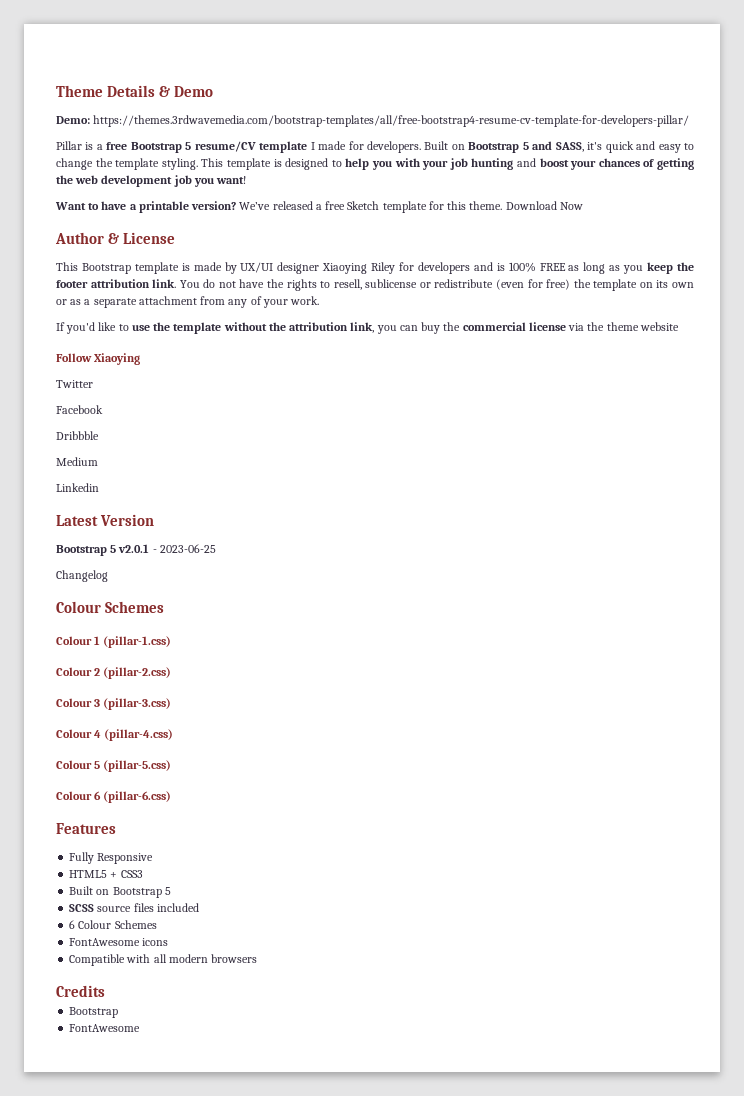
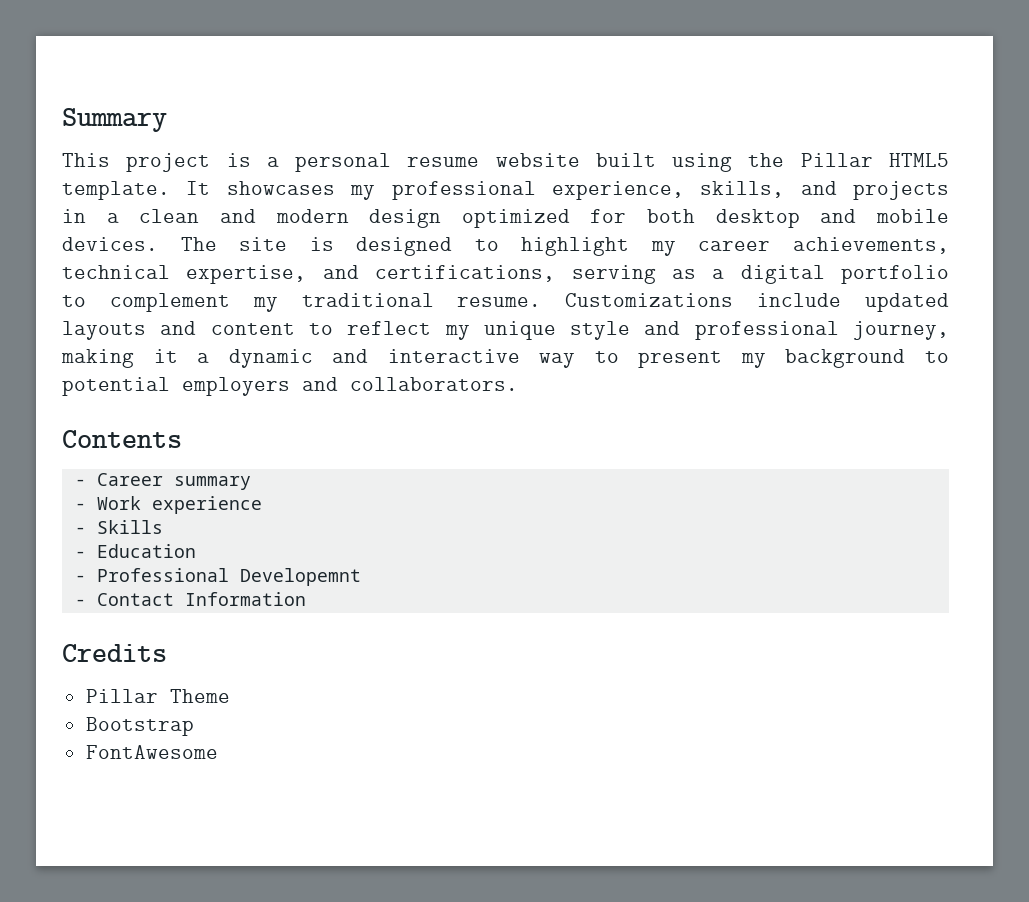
[56,85,214,97] [56,115,690,127] [56,141,695,153] [56,158,695,170] [56,175,247,187] [55,201,583,213] [55,232,176,244] [56,262,695,274] [56,279,694,291] [56,296,320,308] [56,322,679,334] [56,353,141,365] [56,380,93,388] [56,405,103,414] [56,431,99,440] [56,457,98,466] [56,483,99,492] [56,514,155,526] [56,544,216,556] [56,570,108,582] [56,601,165,613] [56,636,172,648] [56,667,172,679] [56,698,172,710] [56,729,174,741] [56,760,172,772] [56,791,172,803] [56,823,116,834] [69,852,154,864] [69,870,143,878] [69,886,171,898] [69,903,199,912] [69,920,157,929] [69,938,169,946] [69,954,258,966] Theme Details & Demo // Demo: https://themes.3rdwavemedia.com/bootstrap-templates/all/free-bootstrap4-resume-cv-template-for-developers-pillar/ // Pillar is a free Bootstrap 5 resume/CV template I made for developers. Built on Bootstrap 5 and SASS, it's quick and easy to change the template styling. This template is designed to help you with your job hunting and boost your chances of getting the web development job you want! // Want to have a printable version? We’ve released a free Sketch template for this theme. Download Now // Author & License // This Bootstrap template is made by UX/UI designer Xiaoying Riley for developers and is 100% FREE as long as you keep the footer attribution link. You do not have the rights to resell, sublicense or redistribute (even for free) the template on its own or as a separate attachment from any of your work. // If you'd like to use the template without the attribution link, you can buy the commercial license via the theme website // Follow Xiaoying // Twitter // Facebook // Dribbble // Medium // Linkedin // Latest Version // Bootstrap 5 v2.0.1 - 2023-06-25 // Changelog // Colour Schemes // Colour 1 (pillar-1.css) // Colour 2 (pillar-2.css) // Colour 3 (pillar-3.css) // Colour 4 (pillar-4.css) // Colour 5 (pillar-5.css) // Colour 6 (pillar-6.css) // Features // Fully Responsive // HTML5 + CSS3 // Built on Bootstrap 5 // SCSS source files included // 6 Colour Schemes // FontAwesome icons // Compatible with all modern browsers -> [62,108,167,132] [62,153,949,172] [62,181,949,200] [62,209,949,228] [62,237,949,256] [62,265,949,284] [62,293,949,312] [62,321,949,340] [61,349,949,368] [62,377,518,396] [62,430,182,448] [74,473,251,490] [74,496,262,514] [74,520,163,534] [74,544,196,558] [74,568,361,586] [74,592,306,606] Summary // This project is a personal resume website built using the Pillar HTML5 template. It showcases my professional experience, skills, and projects in a clean and modern design optimized for both desktop and mobile devices. The site is designed to highlight my career achievements, technical expertise, and certifications, serving as a digital portfolio to complement my traditional resume. Customizations include updated layouts and content to reflect my unique style and professional journey, making it a dynamic and interactive way to present my background to potential employers and collaborators. // Contents // - Career summary // - Work experience // - Skills // - Education // - Professional Developemnt // - Contact Information
(105, 991) none -> [85,689,230,703] // Pillar Theme

